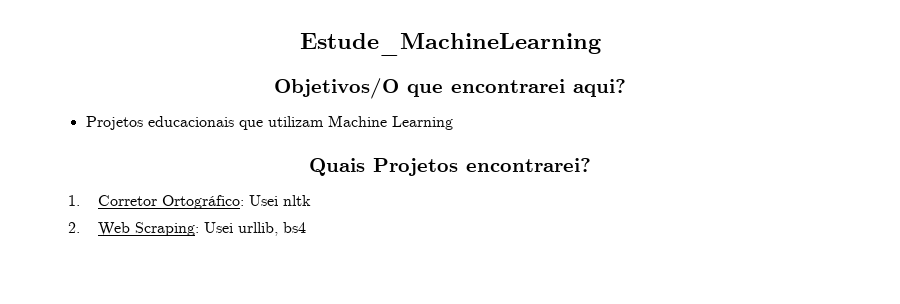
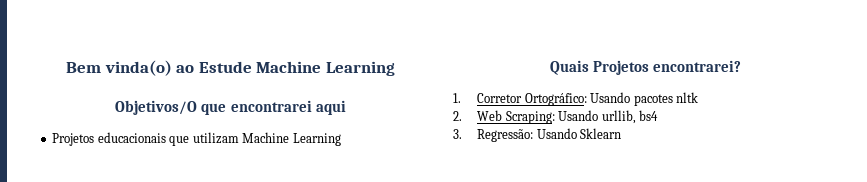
[299,33,601,56] Estude_MachineLearning -> [66,60,395,76] Bem vinda(o) ao Estude Machine Learning
[573,79,626,97] aqui? -> [315,100,346,115] aqui
[248,195,278,206] Usei -> [590,92,673,106] Usando pacotes
[203,222,233,233] Usei -> [558,110,599,121] Usando
(306, 227) none -> [453,128,622,142] // 3. Regressão: Usando Sklearn

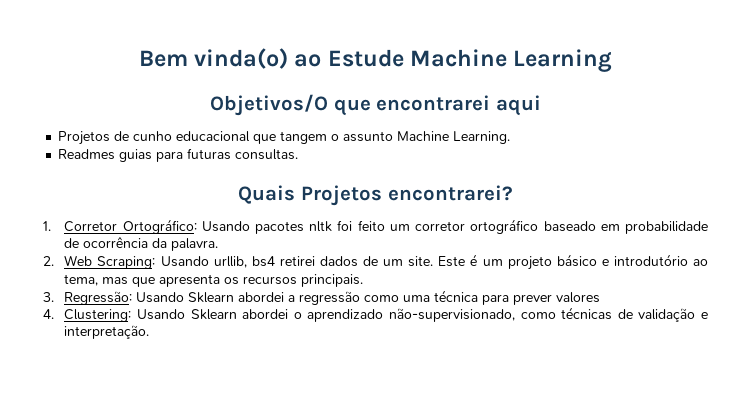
[97,132,341,146] educacionais que utilizam Machine Learning -> [114,131,511,144] [58,148,299,162] de cunho educacional que tangem o assunto Machine Learning. // Readmes guias para futuras consultas.
(699, 97) none -> [337,219,708,234] [64,237,219,251] foi feito um corretor ortográfico baseado em probabilidade de ocorrência da palavra.
[453,128,622,142] // 3. Regressão: Usando Sklearn -> [279,254,709,270] [64,274,364,287] [43,290,601,305] [43,307,709,322] [64,325,150,339] retirei dados de um site. Este é um projeto básico e introdutório ao tema, mas que apresenta os recursos principais. // 3. Regressão: Usando Sklearn abordei a regressão como uma técnica para prever valores // 4. Clustering: Usando Sklearn abordei o aprendizado não-supervisionado, como técnicas de validação e interpretação.

